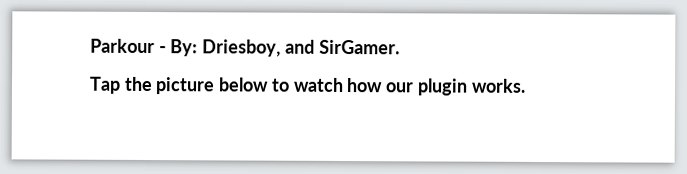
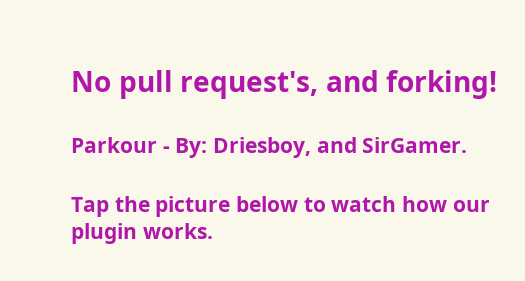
(90, 46) none -> [71,70,498,99] No pull request's, and forking! //

